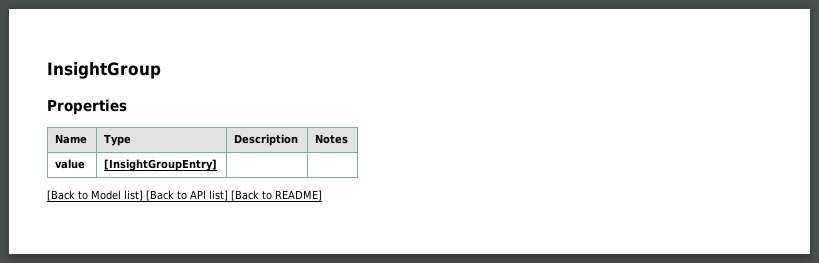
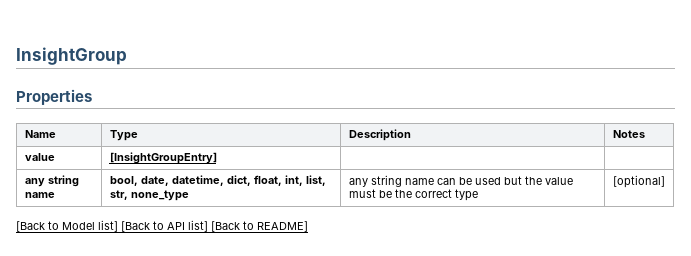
(218, 165) none -> [24,175,79,187] [24,192,55,198] [109,175,326,186] [109,190,189,201] [348,175,573,187] [348,189,478,201] [612,175,665,188] // any string name | bool, date, datetime, dict, float, int, list, str, none_type | any string name can be used but the value must be the correct type | [optional]

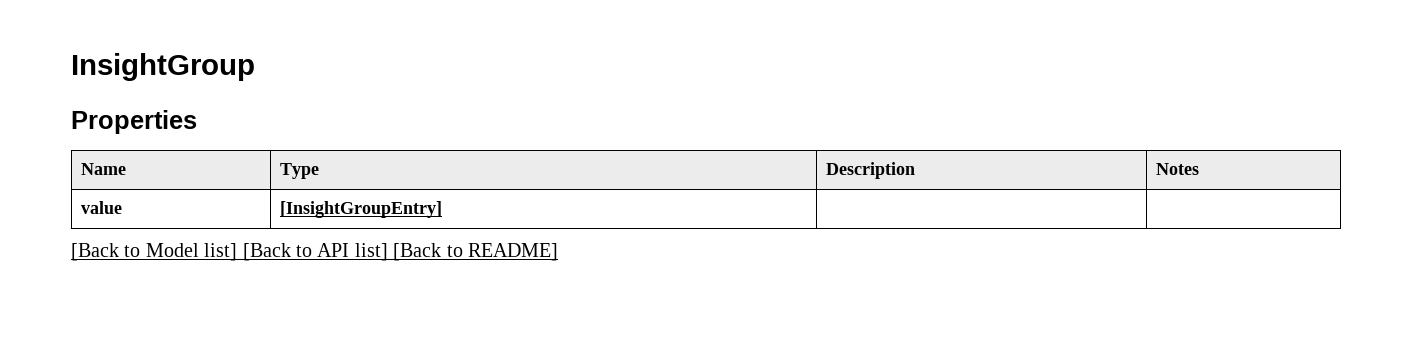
[24,175,79,187] [24,192,55,198] [109,175,326,186] [109,190,189,201] [348,175,573,187] [348,189,478,201] [612,175,665,188] // any string name | bool, date, datetime, dict, float, int, list, str, none_type | any string name can be used but the value must be the correct type | [optional] -> (443, 209) none

